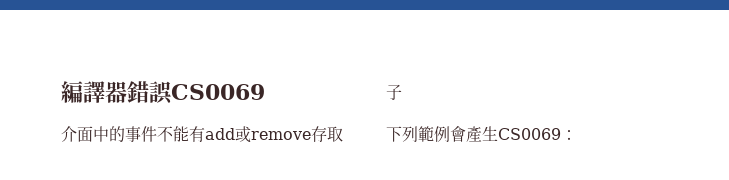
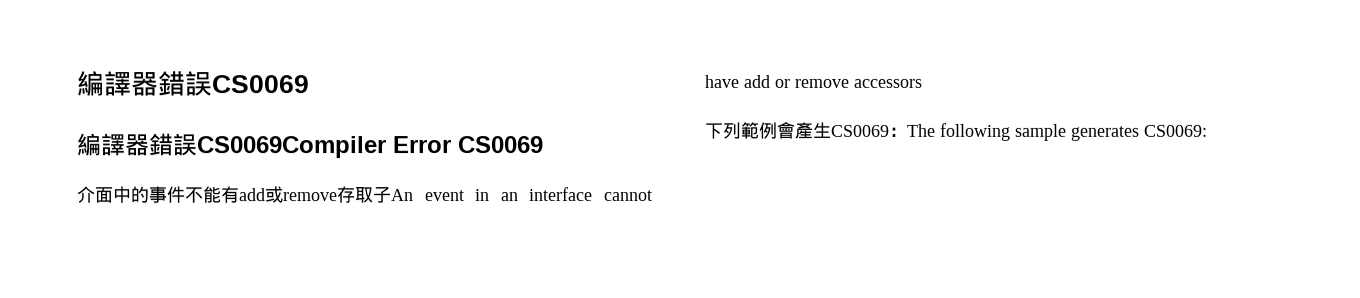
(265, 92) none -> [76,133,544,159] // 編譯器錯誤CS0069Compiler Error CS0069
(402, 92) none -> [391,187,654,202] [704,74,922,88] An event in an interface cannot have add or remove accessors
(577, 135) none -> [906,122,1207,141] The following sample generates CS0069:

